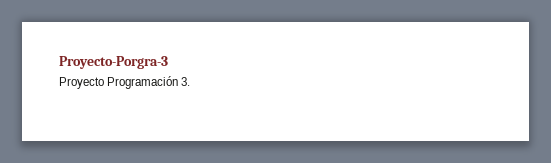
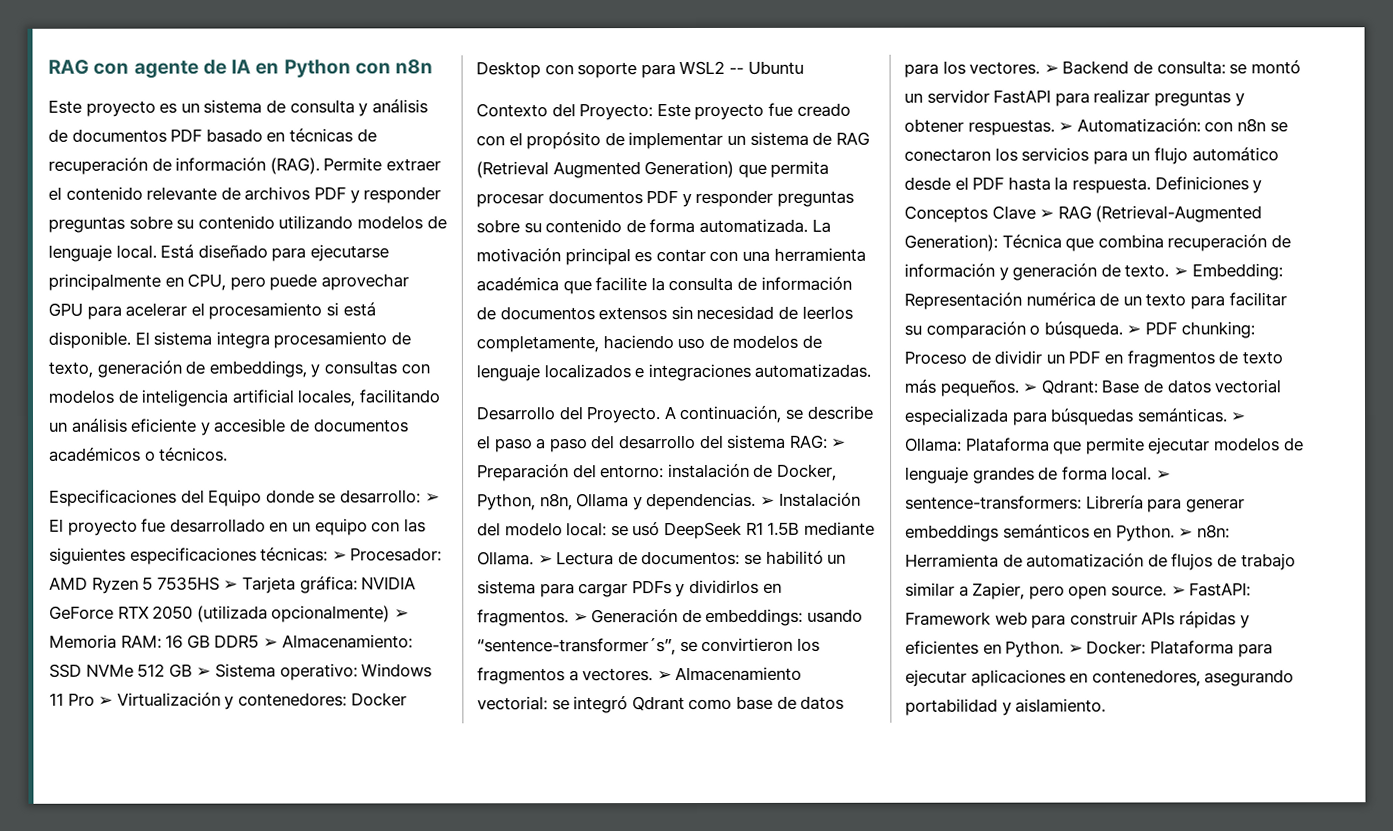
[59,56,168,69] [59,76,191,89] Proyecto-Porgra-3 // Proyecto Programación 3. -> [48,59,434,79] [48,99,428,117] [48,128,377,143] [48,157,441,175] [48,186,442,204] [48,215,447,233] [48,244,389,262] [48,273,409,291] [48,302,376,320] [48,331,411,349] [48,360,430,378] [48,389,440,407] [49,418,409,436] [49,447,229,462] [49,489,440,507] [49,518,426,536] [49,547,443,565] [49,576,417,594] [49,605,409,623] [49,634,413,649] [49,663,433,681] [49,692,407,710] [476,60,804,79] [476,102,851,121] [476,131,870,150] [476,160,830,179] [476,189,854,208] [476,218,831,234] [476,247,866,266] [476,276,852,295] [476,305,853,321] [476,334,822,353] [476,363,872,382] [476,405,874,424] [477,434,847,453] [477,463,837,482] [477,492,861,511] [477,521,875,540] [477,550,847,566] [477,579,782,598] [477,608,863,627] [477,637,820,656] [477,666,803,685] [477,695,845,714] [904,60,1301,78] [904,89,1245,107] [904,118,1288,136] [904,147,1279,165] [904,176,1263,194] [904,205,1263,223] [904,234,1291,252] [904,263,1283,281] [904,292,1287,310] [904,321,1255,339] [904,350,1283,368] [904,379,1282,397] [904,408,1247,426] [905,437,1304,455] [905,466,1171,484] [905,495,1245,513] [905,524,1230,542] [905,553,1296,571] [905,582,1252,600] [905,611,1250,629] [905,640,1273,658] [905,669,1295,687] [905,698,1107,716] RAG con agente de IA en Python con n8n // Este proyecto es un sistema de consulta y análisis de documentos PDF basado en técnicas de recuperación de información (RAG). Permite extraer el contenido relevante de archivos PDF y responder preguntas sobre su contenido utilizando modelos de lenguaje local. Está diseñado para ejecutarse principalmente en CPU, pero puede aprovechar GPU para acelerar el procesamiento si está disponible. El sistema integra procesamiento de texto, generación de embeddings, y consultas con modelos de inteligencia artificial locales, facilitando un análisis eficiente y accesible de documentos académicos o técnicos. // Especificaciones del Equipo donde se desarrollo: ➢ El proyecto fue desarrollado en un equipo con las siguientes especificaciones técnicas: ➢ Procesador: AMD Ryzen 5 7535HS ➢ Tarjeta gráfica: NVIDIA GeForce RTX 2050 (utilizada opcionalmente) ➢ Memoria RAM: 16 GB DDR5 ➢ Almacenamiento: SSD NVMe 512 GB ➢ Sistema operativo: Windows 11 Pro ➢ Virtualización y contenedores: Docker Desktop con soporte para WSL2 -- Ubuntu // Contexto del Proyecto: Este proyecto fue creado con el propósito de implementar un sistema de RAG (Retrieval Augmented Generation) que permita procesar documentos PDF y responder preguntas sobre su contenido de forma automatizada. La motivación principal es contar con una herramienta académica que facilite la consulta de información de documentos extensos sin necesidad de leerlos completamente, haciendo uso de modelos de lenguaje localizados e integraciones automatizadas. // Desarrollo del Proyecto. A continuación, se describe el paso a paso del desarrollo del sistema RAG: ➢ Preparación del entorno: instalación de Docker, Python, n8n, Ollama y dependencias. ➢ Instalación del modelo local: se usó DeepSeek R1 1.5B mediante Ollama. ➢ Lectura de documentos: se habilitó un sistema para cargar PDFs y dividirlos en fragmentos. ➢ Generación de embeddings: usando “sentence-transformer´s”, se convirtieron los fragmentos a vectores. ➢ Almacenamiento vectorial: se integró Qdrant como base de datos para los vectores. ➢ Backend de consulta: se montó un servidor FastAPI para realizar preguntas y obtener respuestas. ➢ Automatización: con n8n se conectaron los servicios para un flujo automático desde el PDF hasta la respuesta. Definiciones y Conceptos Clave ➢ RAG (Retrieval-Augmented Generation): Técnica que combina recuperación de información y generación de texto. ➢ Embedding: Representación numérica de un texto para facilitar su comparación o búsqueda. ➢ PDF chunking: Proceso de dividir un PDF en fragmentos de texto más pequeños. ➢ Qdrant: Base de datos vectorial especializada para búsquedas semánticas. ➢ Ollama: Plataforma que permite ejecutar modelos de lenguaje grandes de forma local. ➢ sentence-transformers: Librería para generar embeddings semánticos en Python. ➢ n8n: Herramienta de automatización de flujos de trabajo similar a Zapier, pero open source. ➢ FastAPI: Framework web para construir APIs rápidas y eficientes en Python. ➢ Docker: Plataforma para ejecutar aplicaciones en contenedores, asegurando portabilidad y aislamiento.

